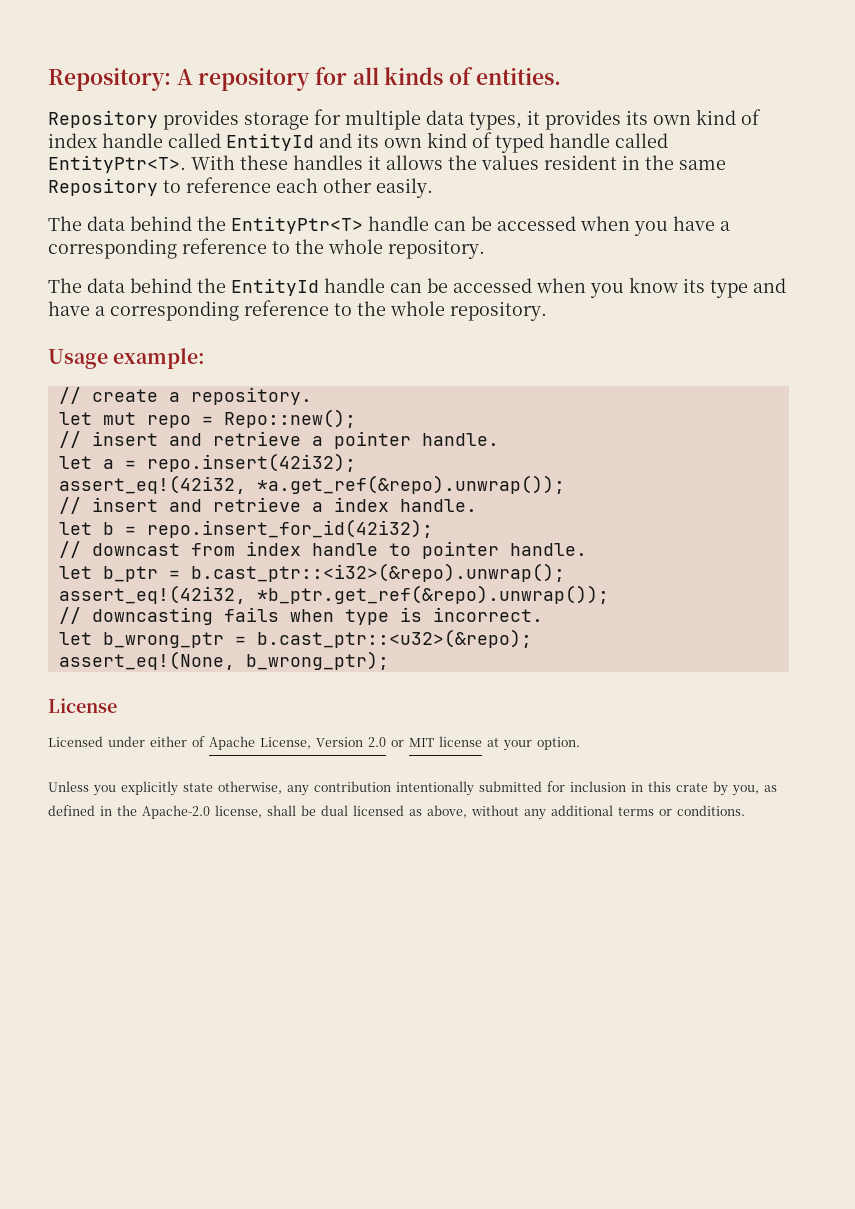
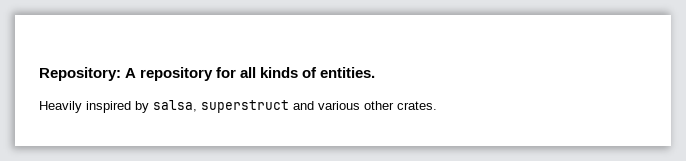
[48,109,761,130] [48,132,668,153] [48,155,726,173] [48,177,433,198] [48,216,730,236] [48,238,485,259] [48,277,786,298] [48,300,547,321] [48,348,206,369] [58,387,312,405] [58,409,356,428] [58,431,499,449] [58,453,356,472] [58,475,565,494] [58,497,477,514] [58,519,433,538] [58,541,587,559] [58,563,565,582] [58,585,609,604] [58,607,543,625] [58,629,532,648] [58,651,389,670] [48,698,117,713] [48,736,580,751] [48,781,777,796] [48,805,745,820] Repository provides storage for multiple data types, it provides its own kind of index handle called EntityId and its own kind of typed handle called EntityPtr<T>. With these handles it allows the values resident in the same Repository to reference each other easily. // The data behind the EntityPtr<T> handle can be accessed when you have a corresponding reference to the whole repository. // The data behind the EntityId handle can be accessed when you know its type and have a corresponding reference to the whole repository. // Usage example: // // create a repository. // let mut repo = Repo::new(); // // insert and retrieve a pointer handle. // let a = repo.insert(42i32); // assert_eq!(42i32, *a.get_ref(&repo).unwrap()); // // insert and retrieve a index handle. // let b = repo.insert_for_id(42i32); // // downcast from index handle to pointer handle. // let b_ptr = b.cast_ptr::<i32>(&repo).unwrap(); // assert_eq!(42i32, *b_ptr.get_ref(&repo).unwrap()); // // downcasting fails when type is incorrect. // let b_wrong_ptr = b.cast_ptr::<u32>(&repo); // assert_eq!(None, b_wrong_ptr); // License // Licensed under either of Apache License, Version 2.0 or MIT license at your option. // Unless you explicitly state otherwise, any contribution intentionally submitted for inclusion in this crate by you, as defined in the Apache-2.0 license, shall be dual licensed as above, without any additional terms or conditions. -> [39,100,437,113] Heavily inspired by salsa, superstruct and various other crates.

